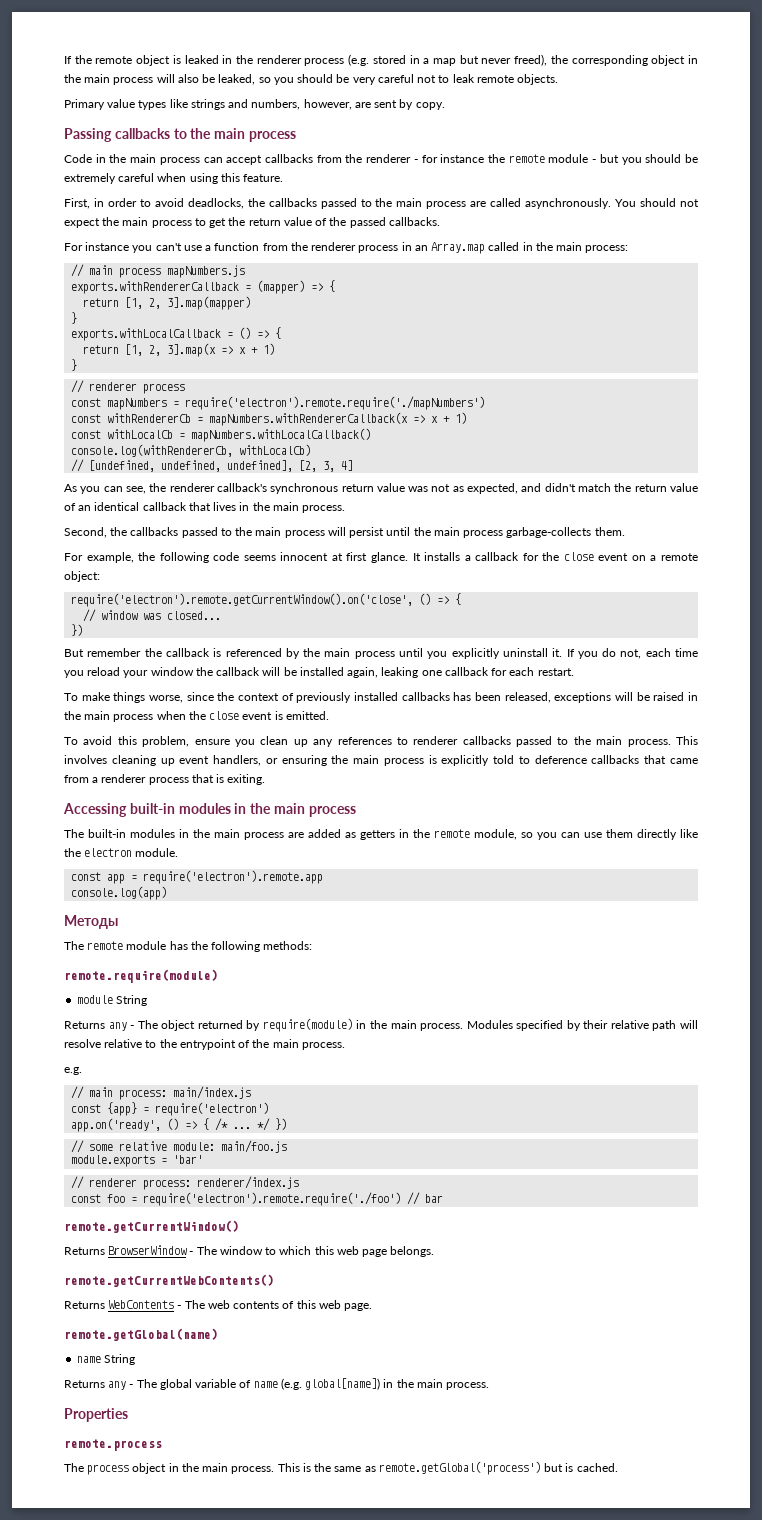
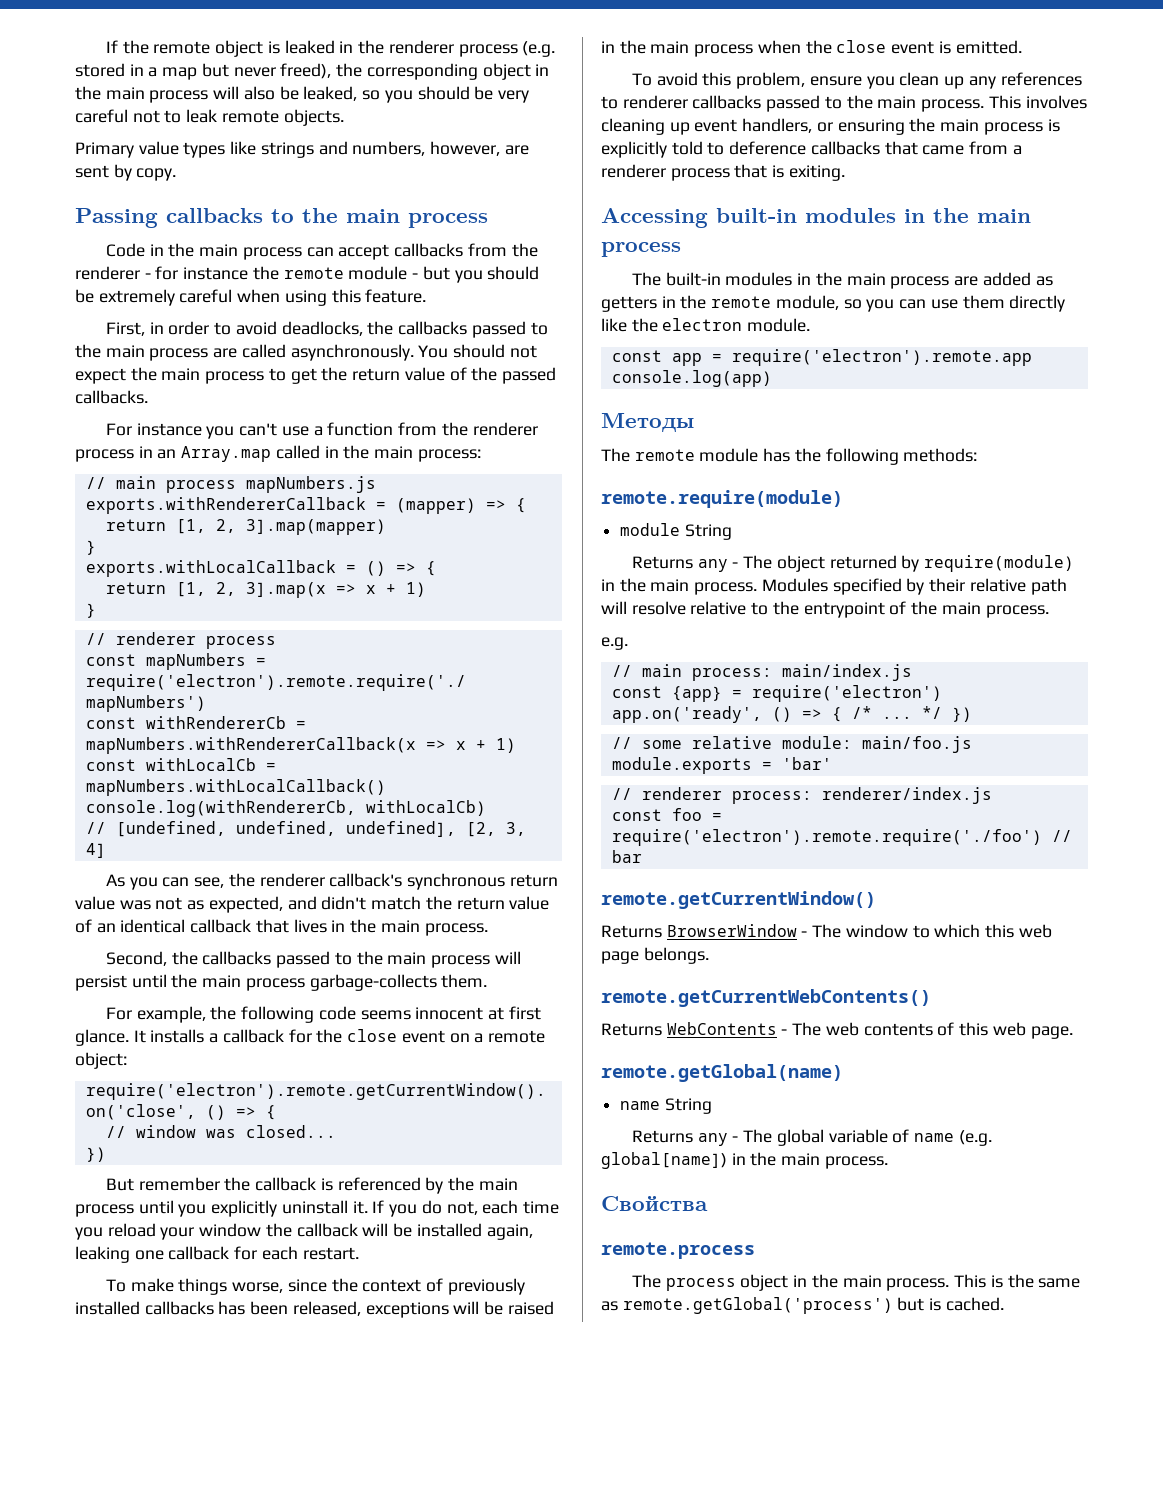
[64,1408,128,1422] Properties -> [601,1196,708,1211] Свойства

